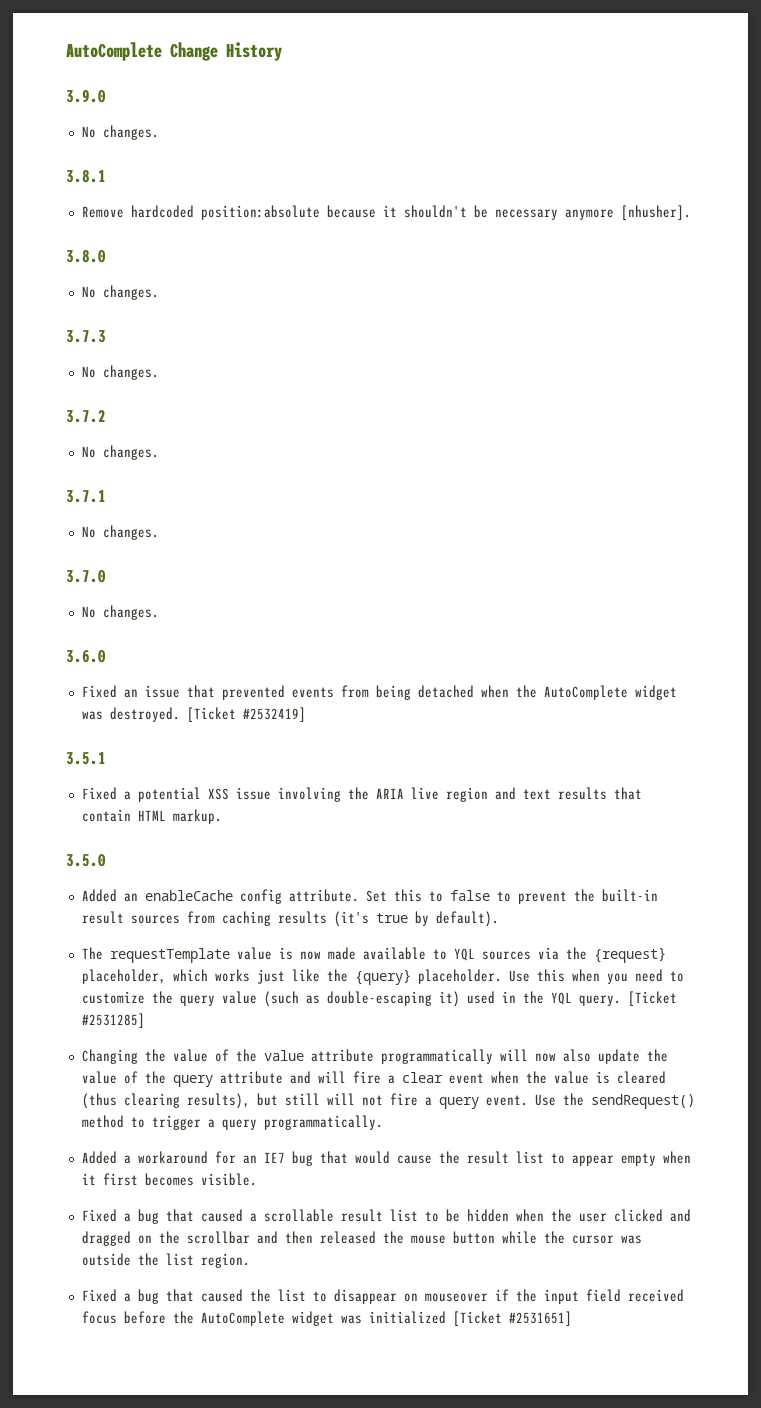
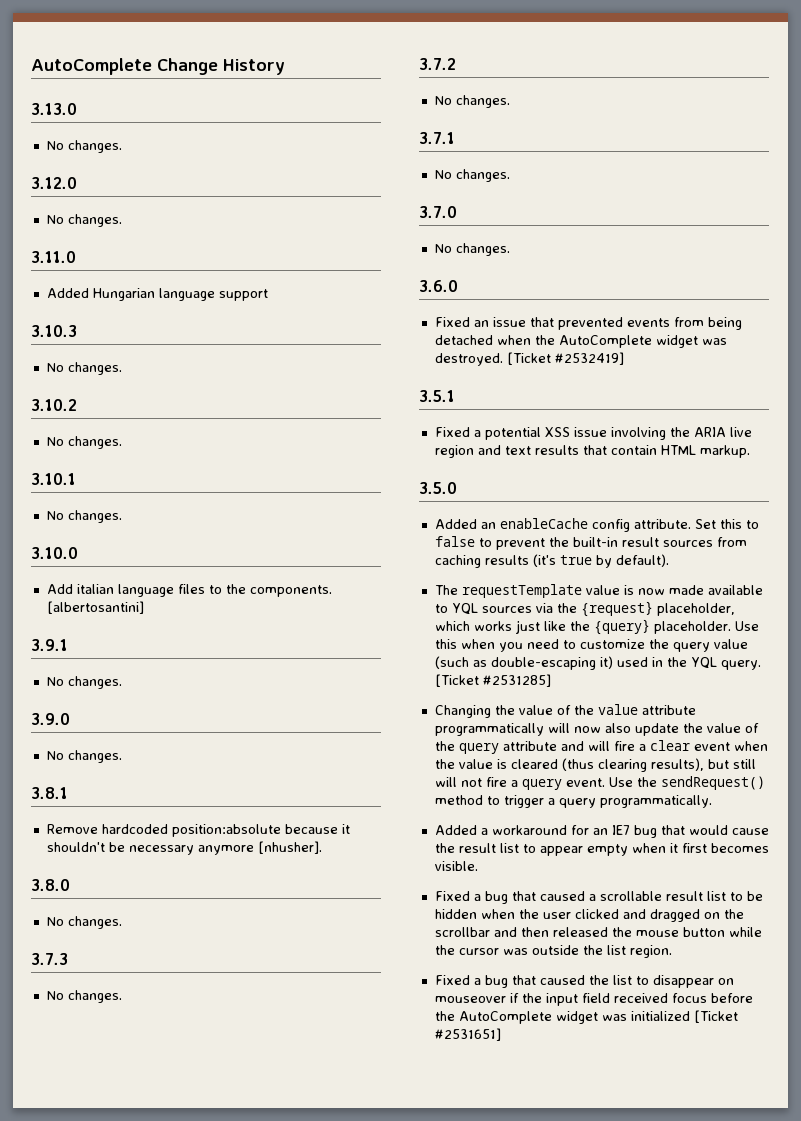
(282, 51) none -> [31,103,77,115] [46,140,122,153] [31,177,77,189] [46,214,122,227] [31,251,76,263] [46,288,268,301] [31,325,77,337] [46,362,122,375] [31,399,77,411] [46,436,122,449] [31,473,76,485] [46,510,122,523] [31,547,78,559] [46,584,332,597] [46,601,144,614] [31,639,68,651] [46,676,122,689] // 3.13.0 // No changes. // 3.12.0 // No changes. // 3.11.0 // Added Hungarian language support // 3.10.3 // No changes. // 3.10.2 // No changes. // 3.10.1 // No changes. // 3.10.0 // Add italian language files to the components. [albertosantini] // 3.9.1 // No changes.

